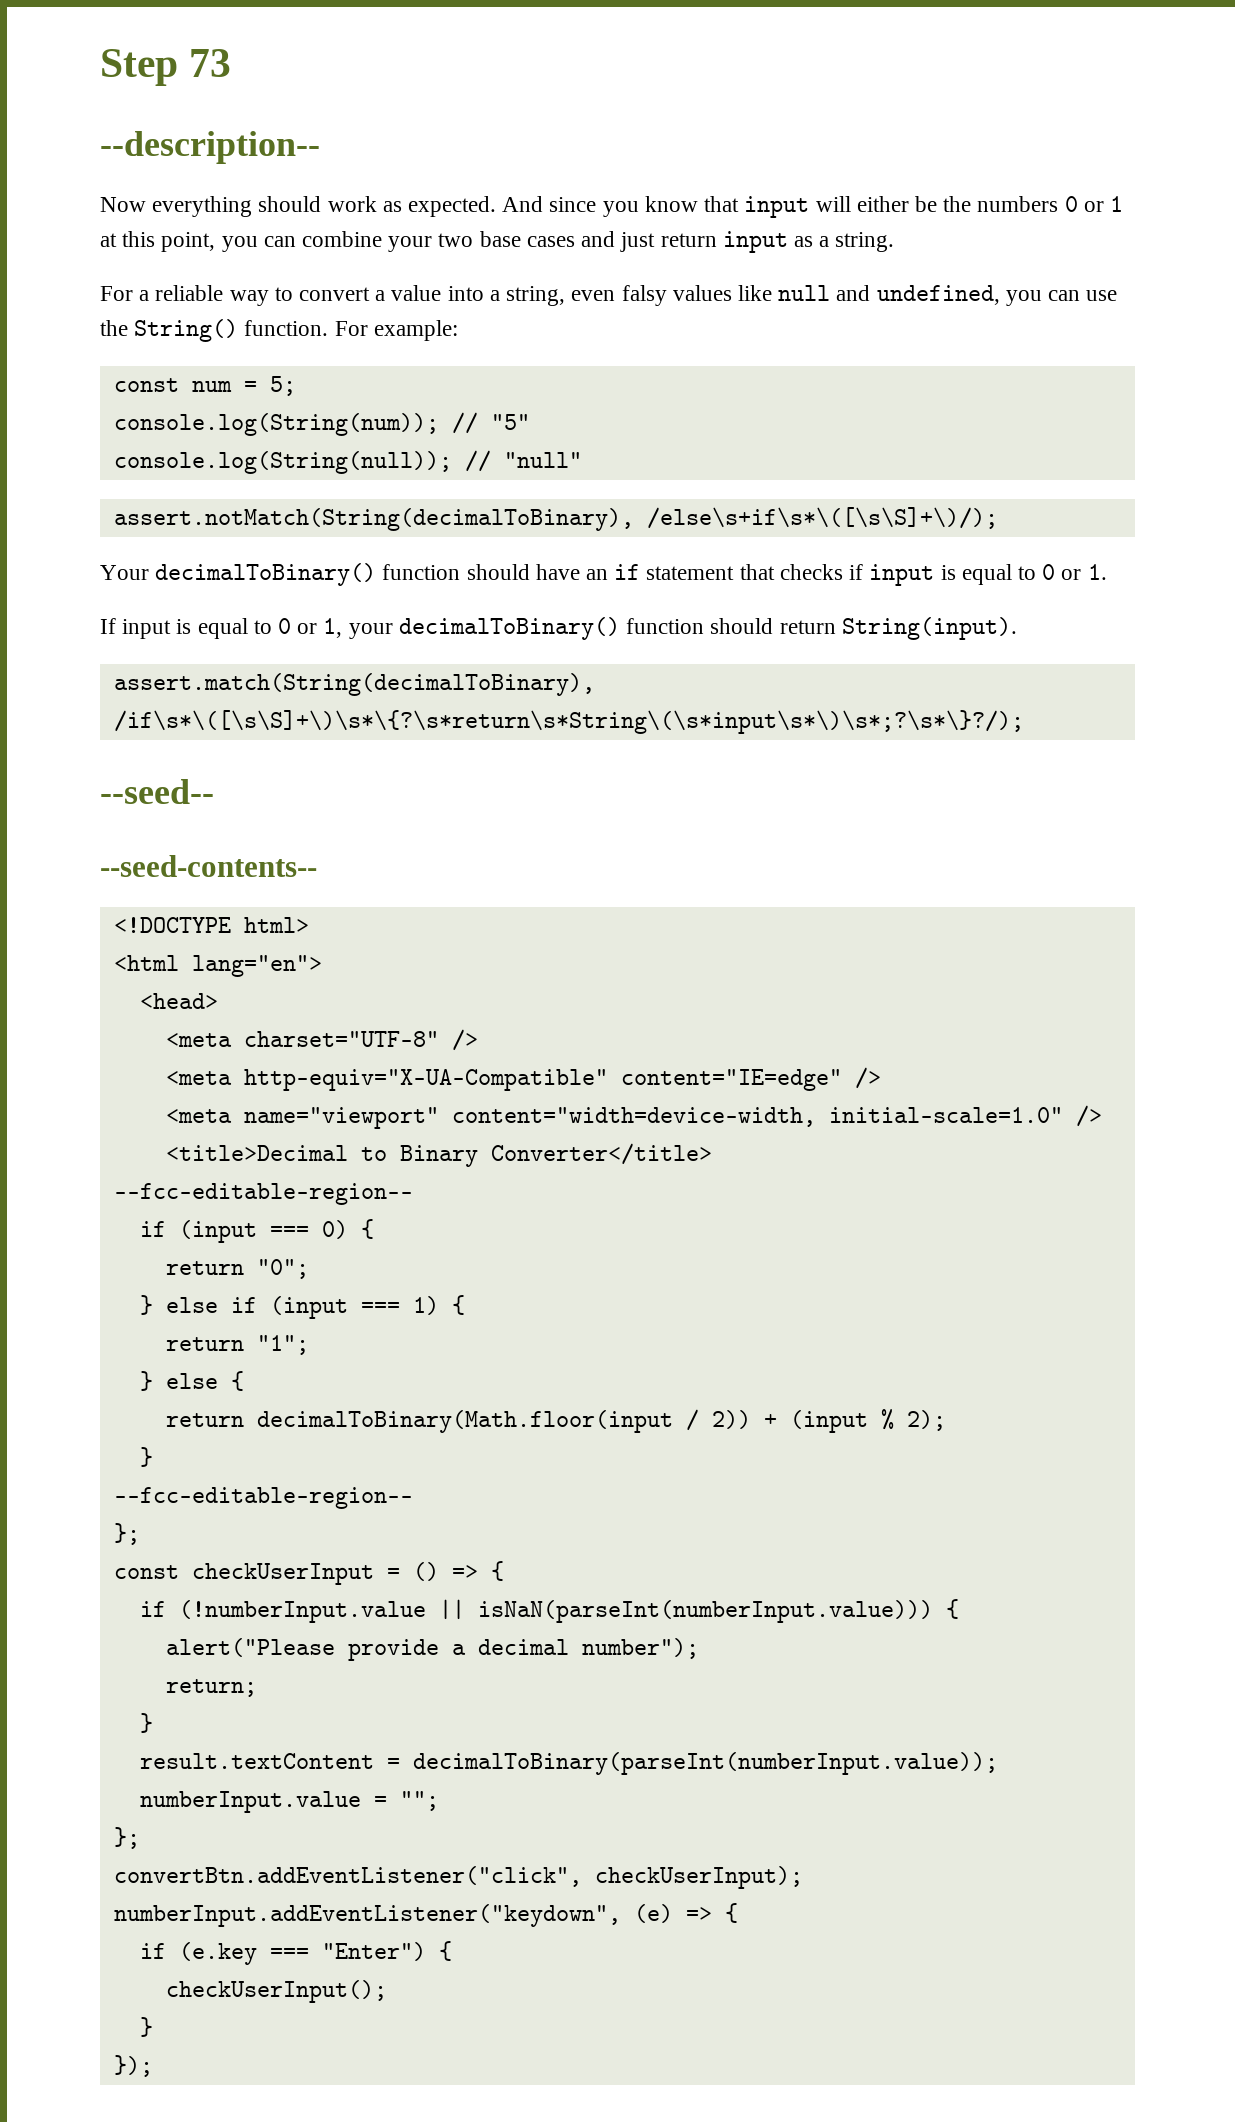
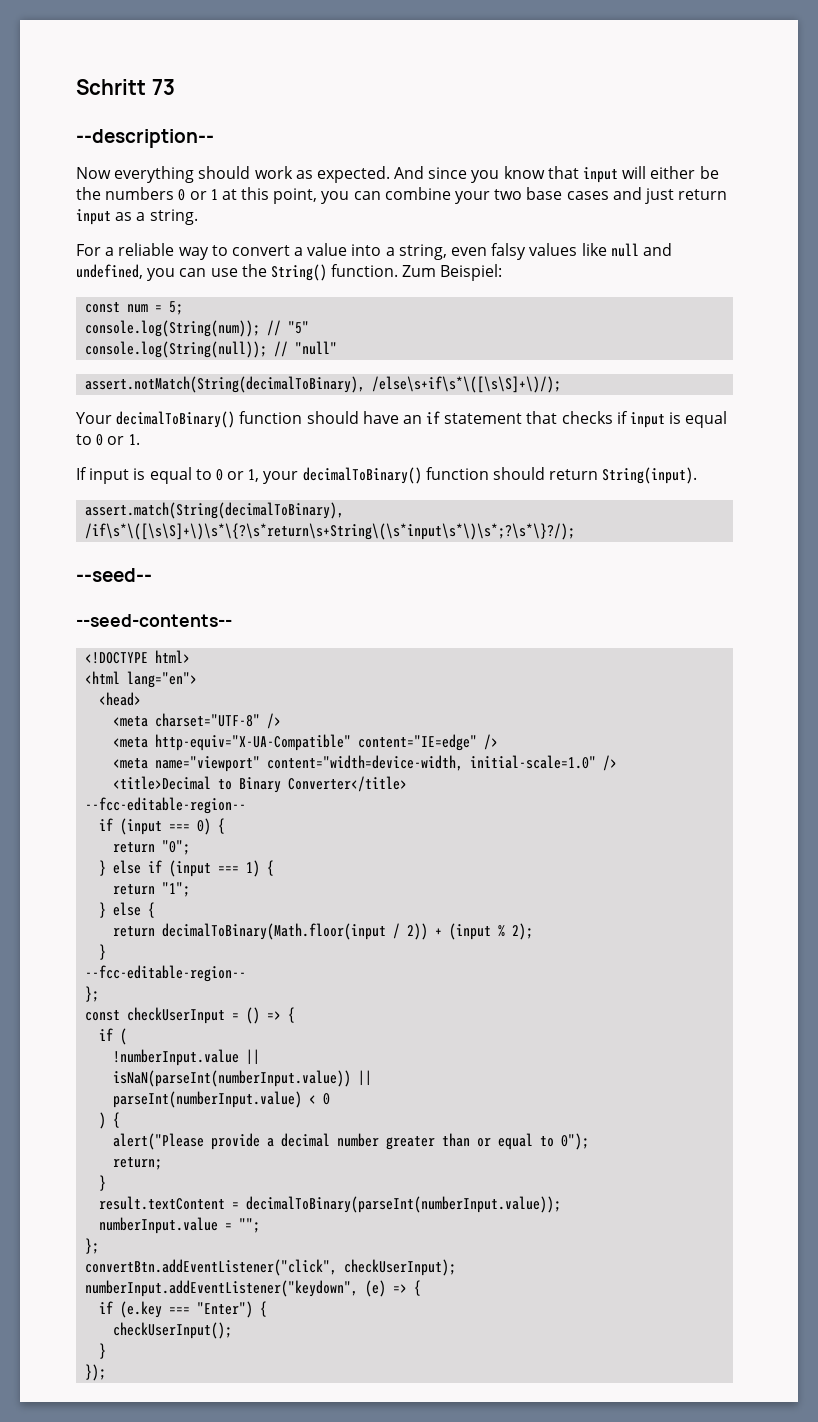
[100,49,178,86] Step -> [76,79,146,95] Schritt
[334,320,458,341] For example: -> [402,264,503,281] Zum Beispiel:
[113,710,1024,734] /if\s*\([\s\S]+\)\s*\{?\s*return\s*String\(\s*input\s*\)\s*;?\s*\}?/); -> [85,523,576,540] /if\s*\([\s\S]+\)\s*\{?\s*return\s+String\(\s*input\s*\)\s*;?\s*\}?/);
[178,1599,933,1623] (!numberInput.value || isNaN(parseInt(numberInput.value))) -> [120,1028,128,1045] [113,1049,261,1066] [113,1070,373,1087] [113,1091,331,1108] [99,1112,107,1129] ( // !numberInput.value || // isNaN(parseInt(numberInput.value)) || // parseInt(numberInput.value) < 0 // )
[581,1638,699,1659] number"); -> [337,1133,590,1150] number greater than or equal to 0");

